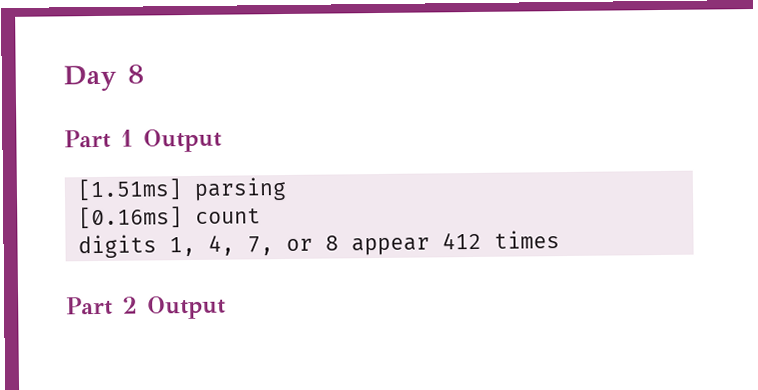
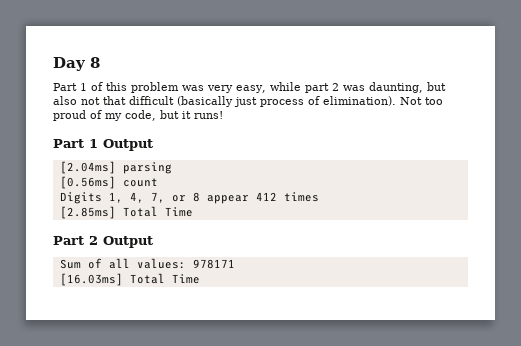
(144, 74) none -> [53,82,446,93] [53,96,443,107] [53,110,223,121] // Part 1 of this problem was very easy, while part 2 was daunting, but also not that difficult (basically just process of elimination). Not too proud of my code, but it runs!
[76,178,183,201] [1.51ms] -> [59,161,116,174] [2.04ms]
[77,206,183,229] [0.16ms] -> [59,176,116,189] [0.56ms]
[77,234,157,259] digits -> [59,192,102,204] Digits
(560, 239) none -> [59,206,193,219] // [2.85ms] Total Time
(226, 307) none -> [59,258,235,269] [59,273,200,286] // Sum of all values: 978171 // [16.03ms] Total Time

